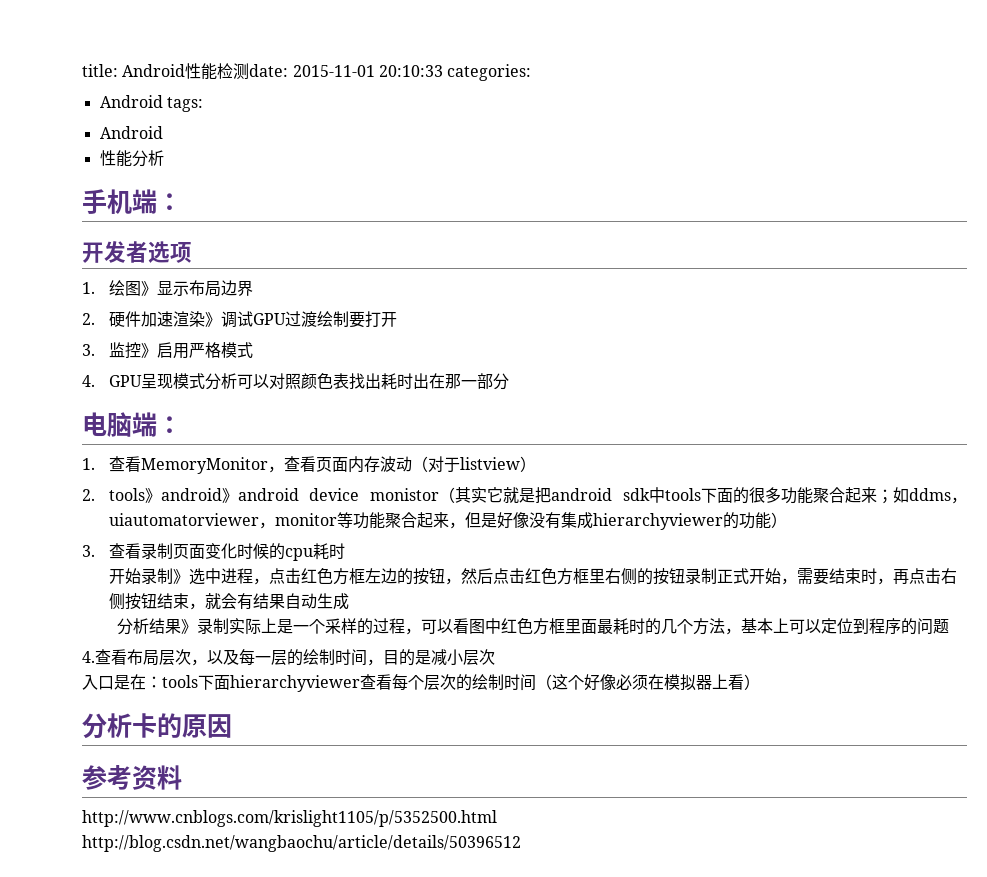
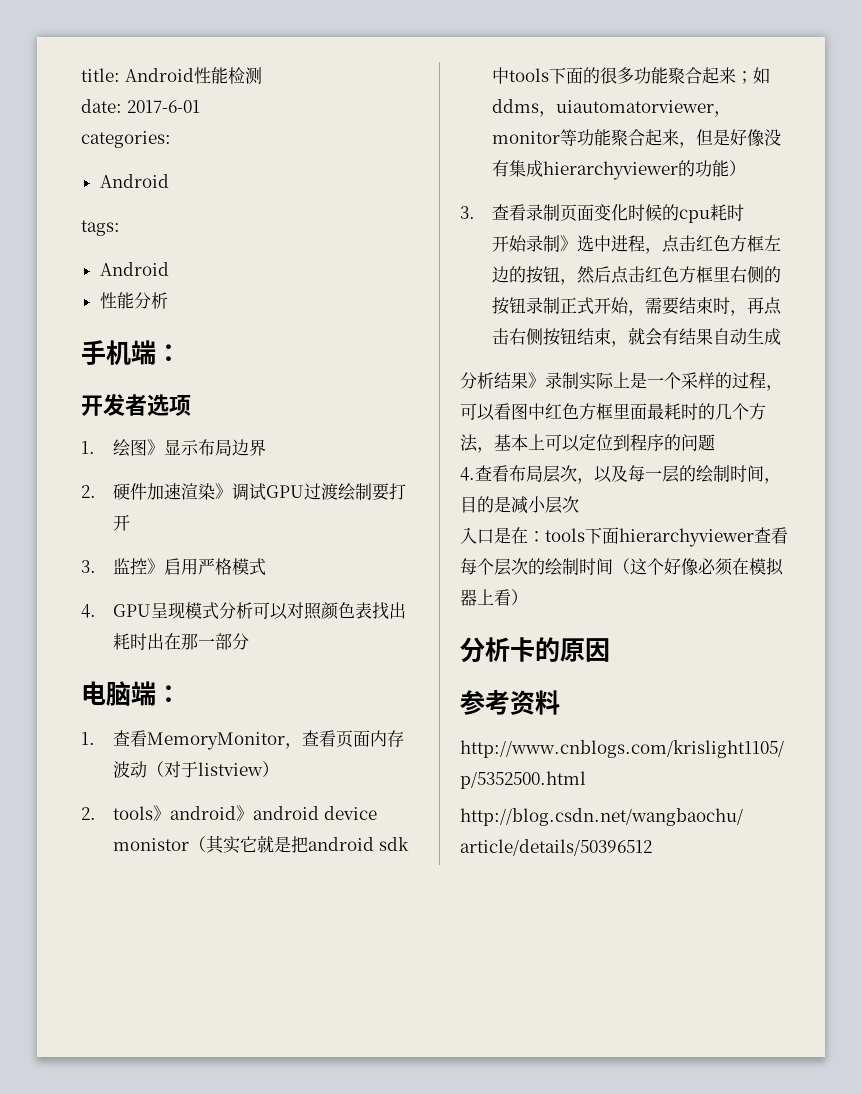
[249,64,443,77] date: 2015-11-01 20:10:33 -> [81,99,200,113] // date: 2017-6-01 //
(163, 101) none -> (169, 181) //

